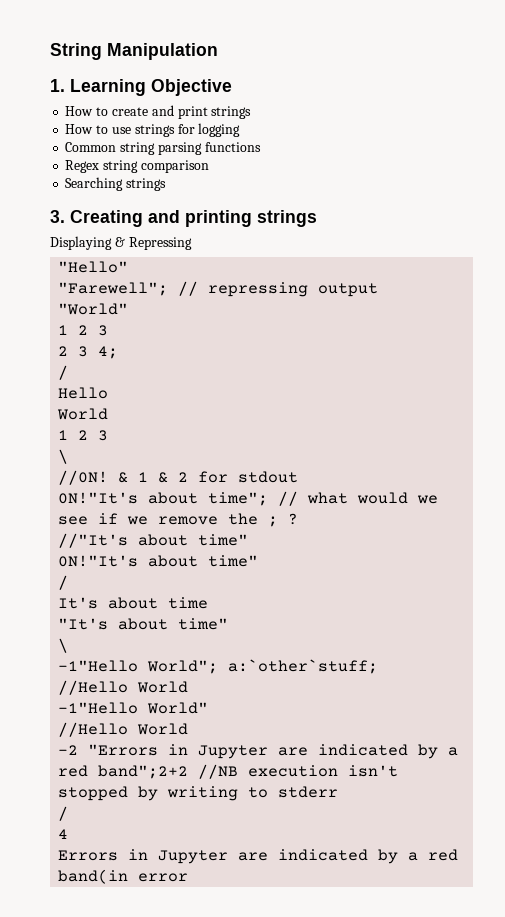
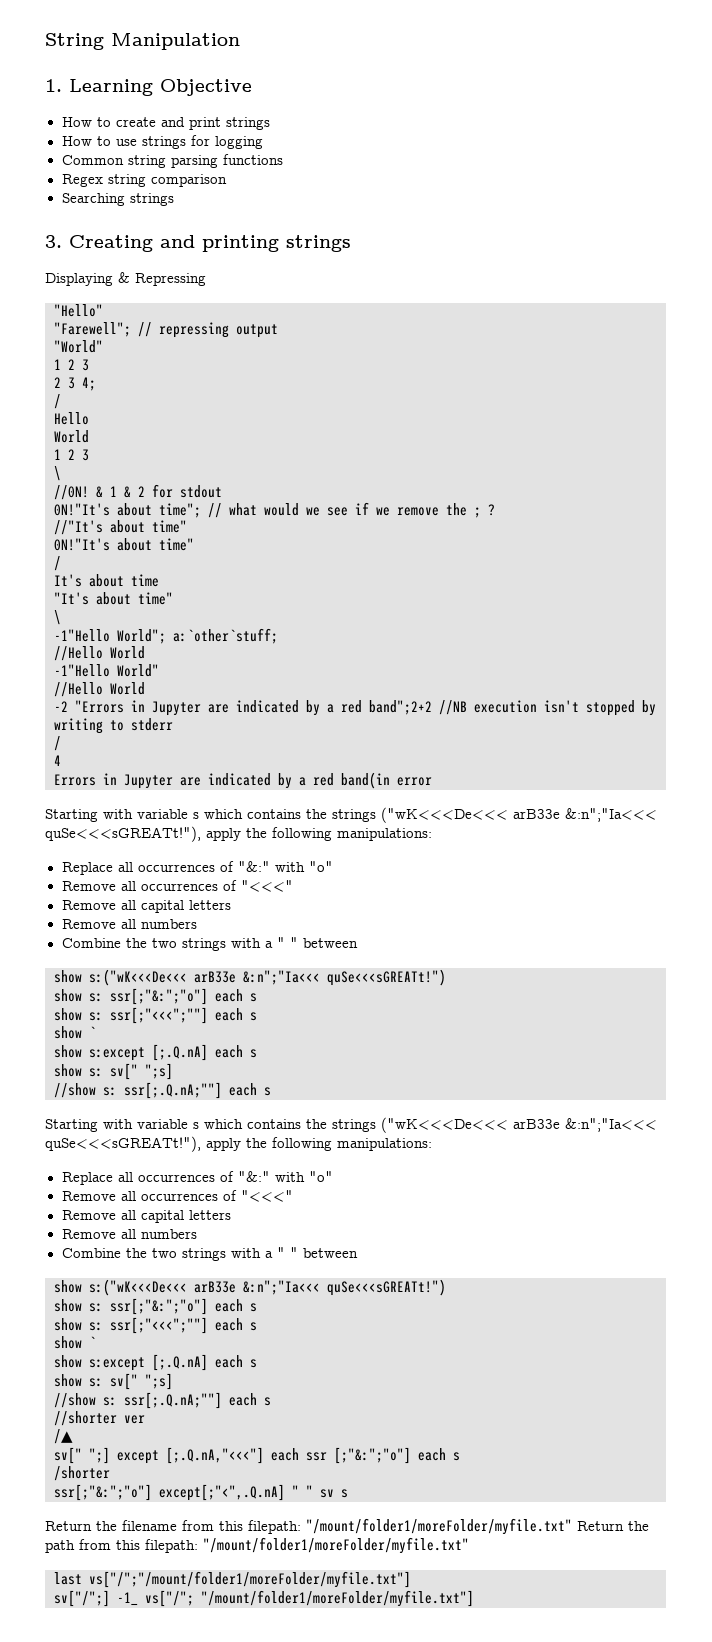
(189, 877) none -> [45,807,657,823] [45,826,432,842] [61,861,333,875] [61,880,293,892] [61,900,231,913] [61,919,197,929] [61,937,358,951] [54,969,446,986] [54,988,257,1005] [54,1007,257,1024] [54,1026,96,1039] [54,1044,257,1061] [54,1063,173,1080] [54,1082,271,1099] [45,1117,657,1133] [45,1136,432,1152] [61,1171,333,1185] [61,1190,293,1202] [61,1210,231,1223] [61,1229,197,1239] [61,1247,358,1261] [54,1279,446,1296] [54,1298,257,1315] [54,1317,257,1334] [54,1336,96,1349] [54,1354,257,1371] [54,1373,173,1390] [54,1392,271,1409] [54,1411,145,1426] [54,1429,73,1444] [54,1447,460,1464] [54,1466,110,1481] [54,1484,348,1501] [45,1518,649,1535] [45,1537,469,1554] [54,1571,411,1588] [54,1590,474,1607] // Starting with variable s which contains the strings ("wK<<<De<<< arB33e &:n";"Ia<<< quSe<<<sGREATt!"), apply the following manipulations: // Replace all occurrences of "&:" with "o" // Remove all occurrences of "<<<" // Remove all capital letters // Remove all numbers // Combine the two strings with a " " between // show s:("wK<<<De<<< arB33e &:n";"Ia<<< quSe<<<sGREATt!") // show s: ssr[;"&:";"o"] each s // show s: ssr[;"<<<";""] each s // show ` // show s:except [;.Q.nA] each s // show s: sv[" ";s] // //show s: ssr[;.Q.nA;""] each s // Starting with variable s which contains the strings ("wK<<<De<<< arB33e &:n";"Ia<<< quSe<<<sGREATt!"), apply the following manipulations: // Replace all occurrences of "&:" with "o" // Remove all occurrences of "<<<" // Remove all capital letters // Remove all numbers // Combine the two strings with a " " between // show s:("wK<<<De<<< arB33e &:n";"Ia<<< quSe<<<sGREATt!") // show s: ssr[;"&:";"o"] each s // show s: ssr[;"<<<";""] each s // show ` // show s:except [;.Q.nA] each s // show s: sv[" ";s] // //show s: ssr[;.Q.nA;""] each s // //shorter ver // /▲ // sv[" ";] except [;.Q.nA,"<<<"] each ssr [;"&:";"o"] each s // /shorter // ssr[;"&:";"o"] except[;"<",.Q.nA] " " sv s // Return the filename from this filepath: "/mount/folder1/moreFolder/myfile.txt" Return the path from this filepath: "/mount/folder1/moreFolder/myfile.txt" // last vs["/";"/mount/folder1/moreFolder/myfile.txt"] // sv["/";] -1_ vs["/"; "/mount/folder1/moreFolder/myfile.txt"]

